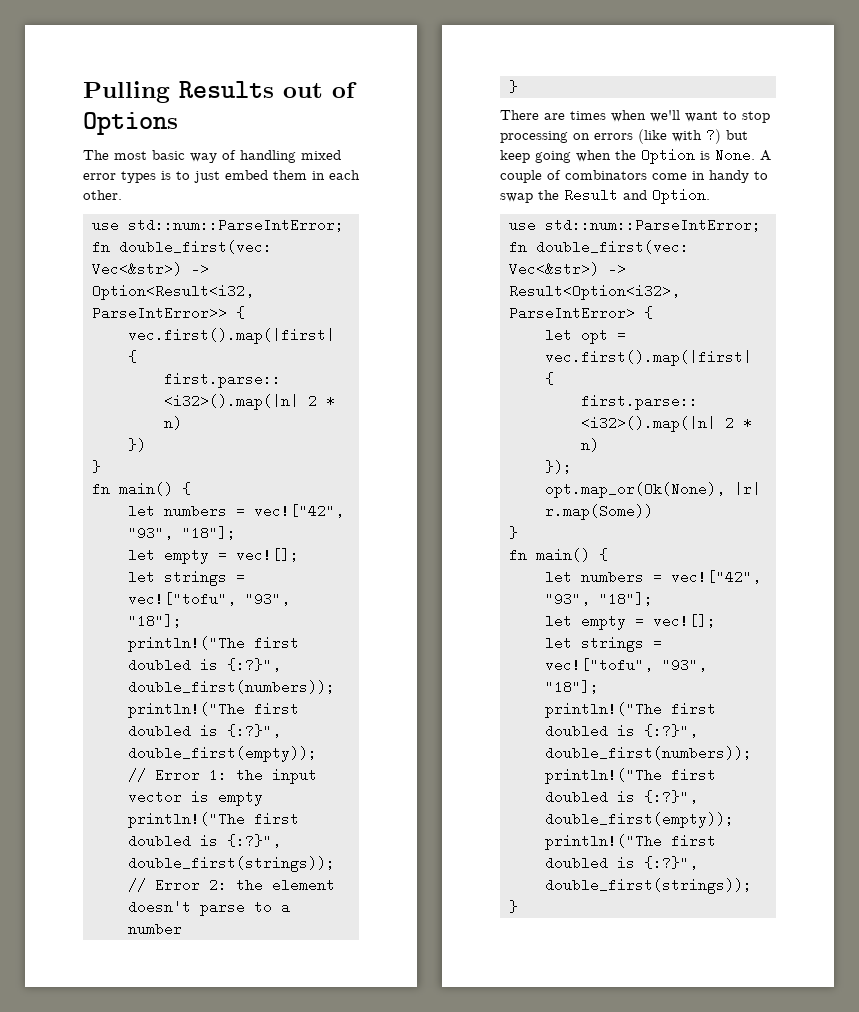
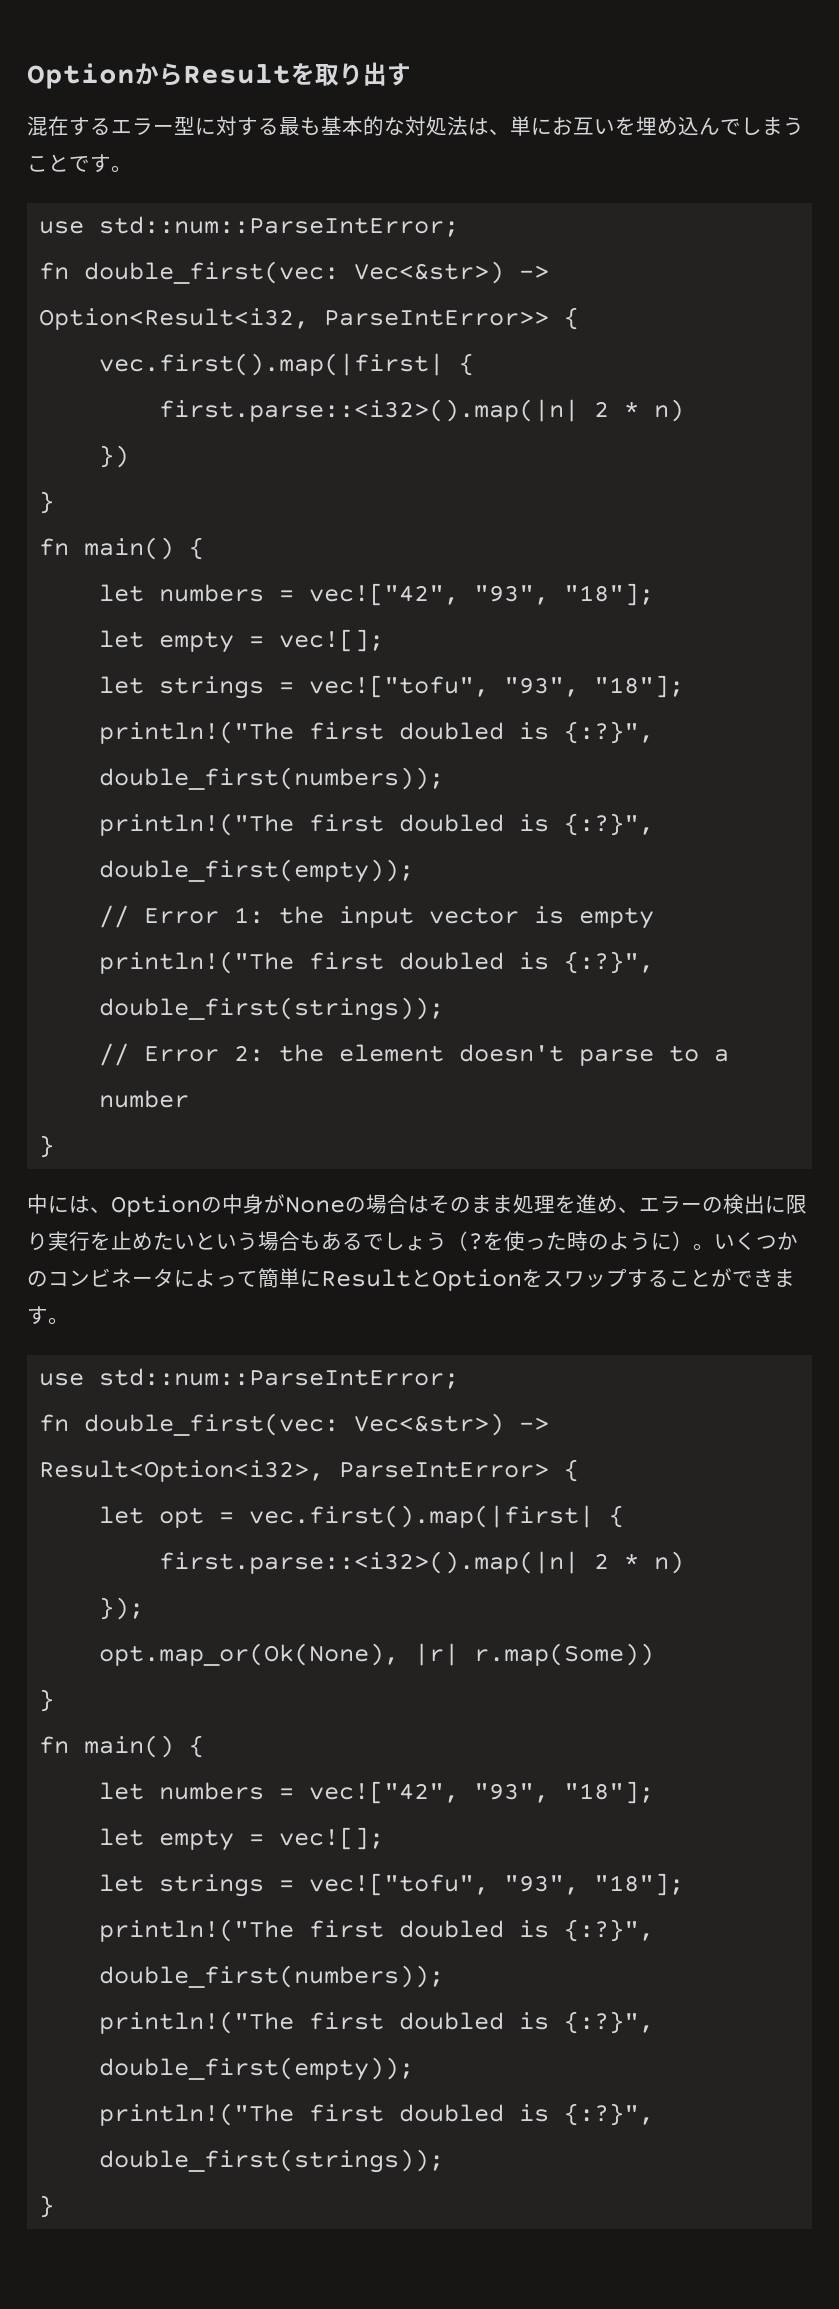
[83,81,357,103] [83,112,178,135] [83,150,341,163] [83,170,360,183] [83,190,122,200] Pulling Results out of Options // The most basic way of handling mixed error types is to just embed them in each other. -> [27,62,411,89] [27,116,804,136] [27,154,132,173] OptionからResultを取り出す // 混在するエラー型に対する最も基本的な対処法は、単にお互いを埋め込んでしまうことです。
[500,110,770,123] [500,128,748,144] [500,148,771,164] [500,170,768,183] [500,188,710,204] There are times when we'll want to stop processing on errors (like with ?) but keep going when the Option is None. A couple of combinators come in handy to swap the Result and Option. -> [27,1194,807,1217] [27,1231,798,1251] [27,1268,795,1291] [27,1306,69,1325] 中には、Optionの中身がNoneの場合はそのまま処理を進め、エラーの検出に限り実行を止めたいという場合もあるでしょう（?を使った時のように）。いくつかのコンビネータによって簡単にResultとOptionをスワップすることができます。

